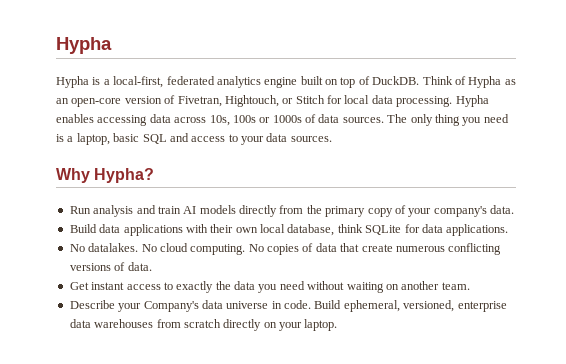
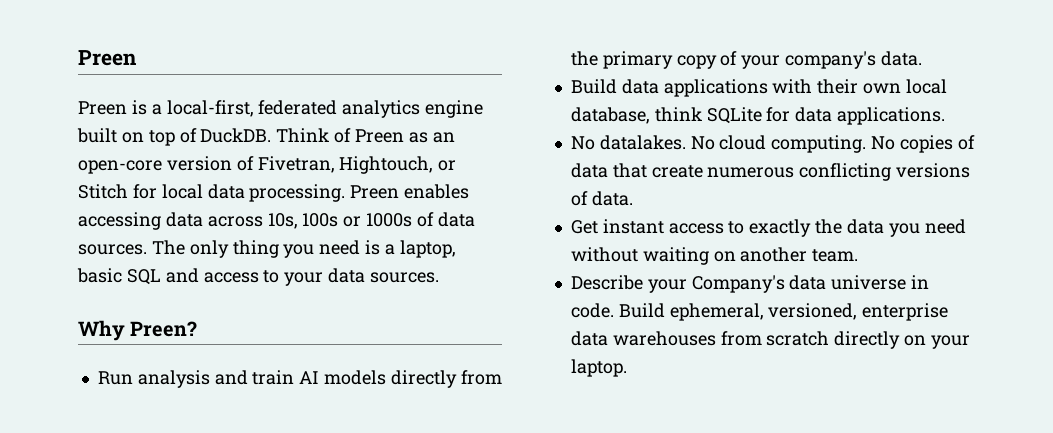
[56,37,112,54] [56,76,89,88] Hypha // Hypha -> [78,50,137,66] [78,101,127,115] Preen // Preen
[468,76,502,88] Hypha -> [355,129,405,143] Preen
[455,95,489,107] Hypha -> [350,185,400,199] Preen
[94,168,155,183] Hypha? -> [130,321,198,337] Preen?

